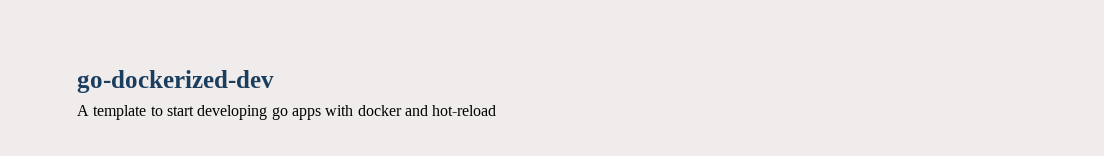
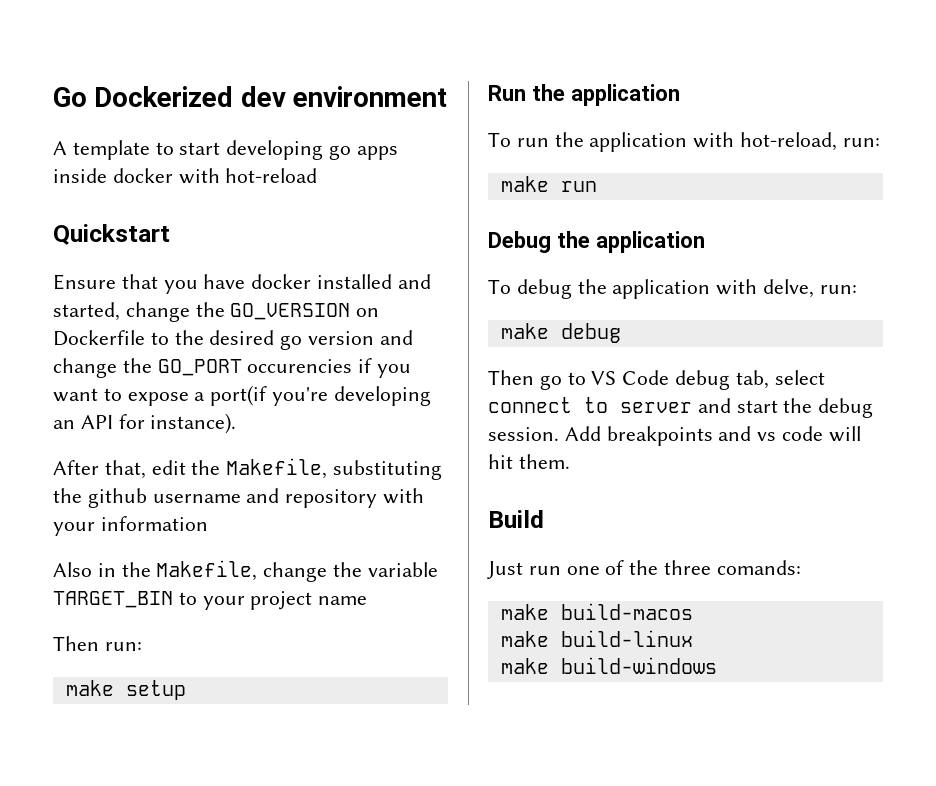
[77,70,274,93] go-dockerized-dev -> [53,86,448,107] Go Dockerized dev environment
[325,105,497,116] with docker and hot-reload -> [53,168,318,184] [53,224,170,245] [53,274,431,294] [53,302,380,322] [53,330,413,350] [53,358,412,378] [53,385,431,406] [53,413,237,434] [53,458,443,480] [53,488,425,508] [53,516,208,536] [53,560,438,582] [53,591,368,610] [53,636,142,651] [65,680,186,700] [488,84,680,106] [488,132,880,152] [500,176,597,192] [488,231,705,253] [488,279,857,299] [500,323,621,343] [488,370,825,390] [488,397,874,418] [488,426,861,446] [488,454,570,469] [488,510,544,528] [487,560,801,579] [500,603,693,620] [500,630,693,647] [500,657,717,674] inside docker with hot-reload // Quickstart // Ensure that you have docker installed and started, change the GO_VERSION on Dockerfile to the desired go version and change the GO_PORT occurencies if you want to expose a port(if you're developing an API for instance). // After that, edit the Makefile, substituting the github username and repository with your information // Also in the Makefile, change the variable TARGET_BIN to your project name // Then run: // make setup // Run the application // To run the application with hot-reload, run: // make run // Debug the application // To debug the application with delve, run: // make debug // Then go to VS Code debug tab, select connect to server and start the debug session. Add breakpoints and vs code will hit them. // Build // Just run one of the three comands: // make build-macos // make build-linux // make build-windows

